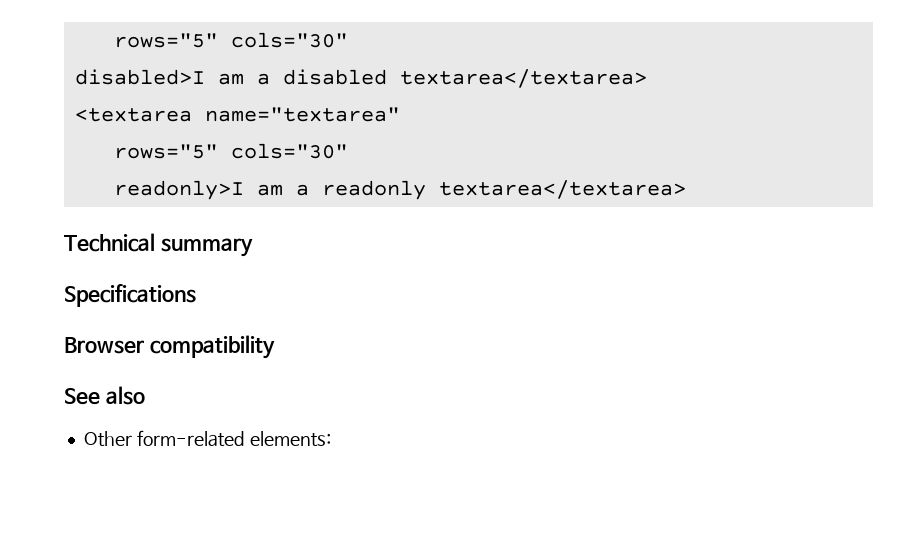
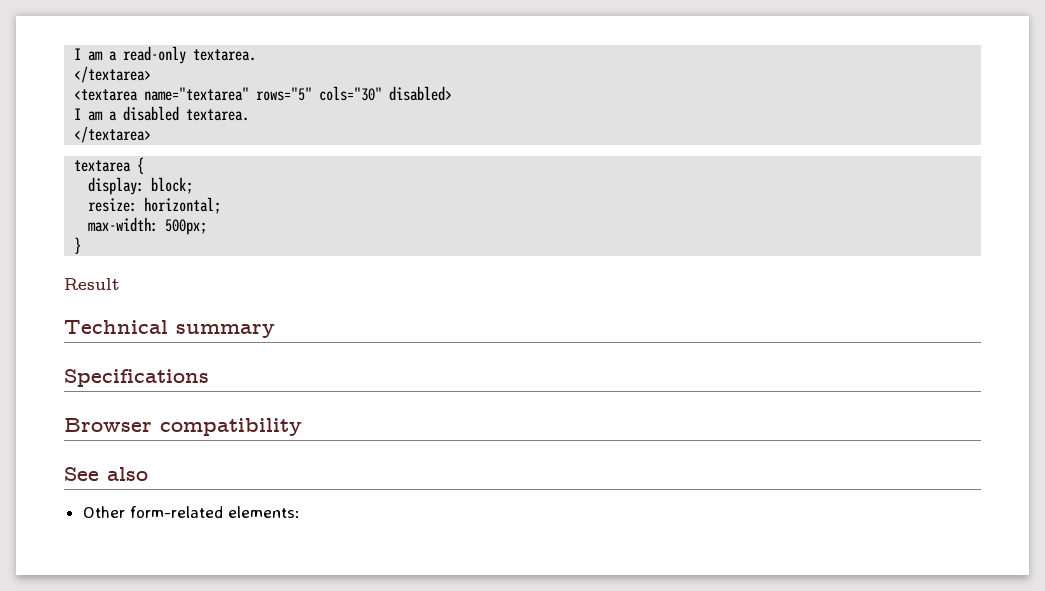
[113,32,348,48] [74,69,205,85] rows="5" cols="30" // disabled>I -> [74,46,257,64] [74,66,152,83] [74,86,453,101] [74,108,82,120] I am a read-only textarea. // </textarea> // <textarea name="textarea" rows="5" cols="30" disabled> // I
[399,69,647,88] [74,107,400,122] [113,143,348,159] [113,180,686,200] textarea</textarea> // <textarea name="textarea" // rows="5" cols="30" // readonly>I am a readonly textarea</textarea> -> [186,109,250,121] [74,126,152,143] [74,157,145,174] [88,177,194,195] [88,197,222,214] [88,217,208,235] [74,237,82,254] [64,278,120,290] textarea. // </textarea> // textarea { // display: block; // resize: horizontal; // max-width: 500px; // } // Result

